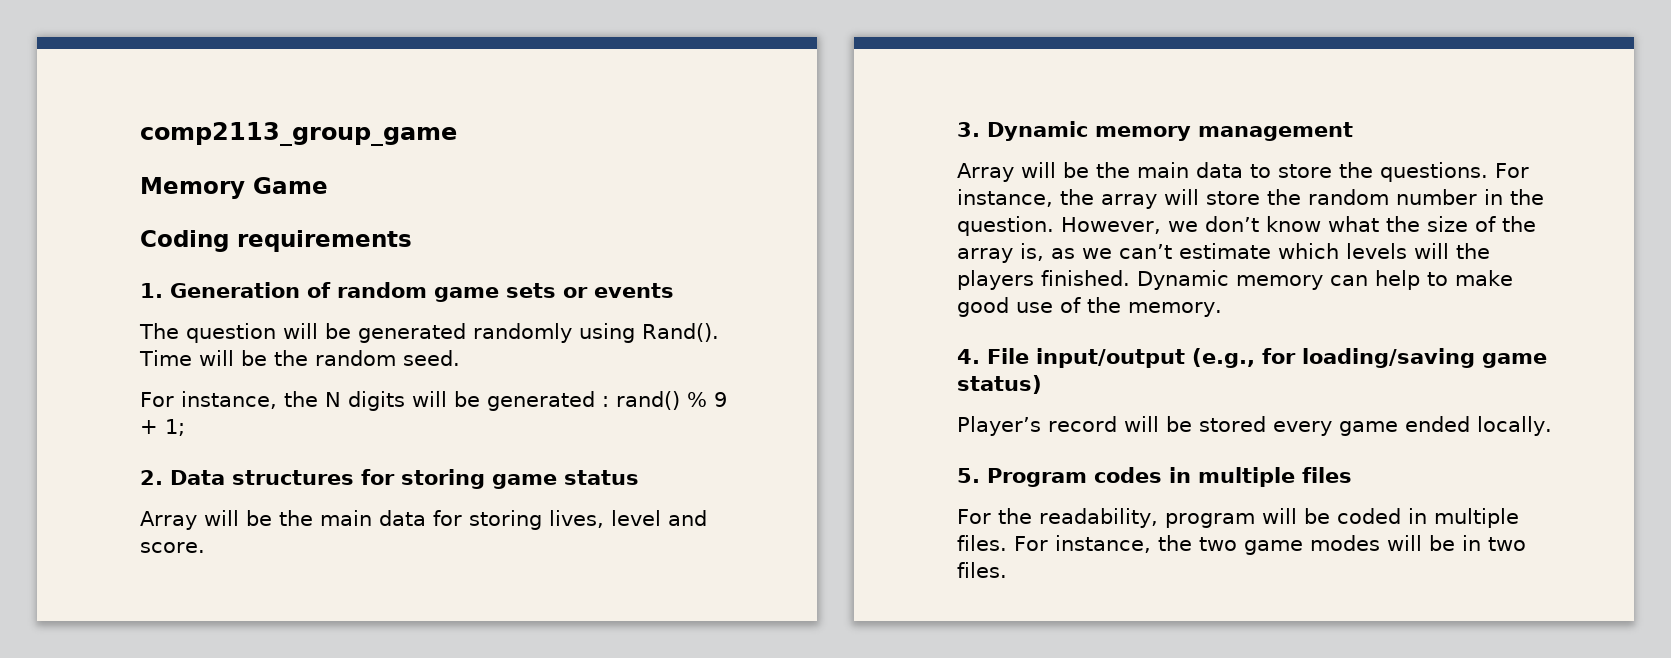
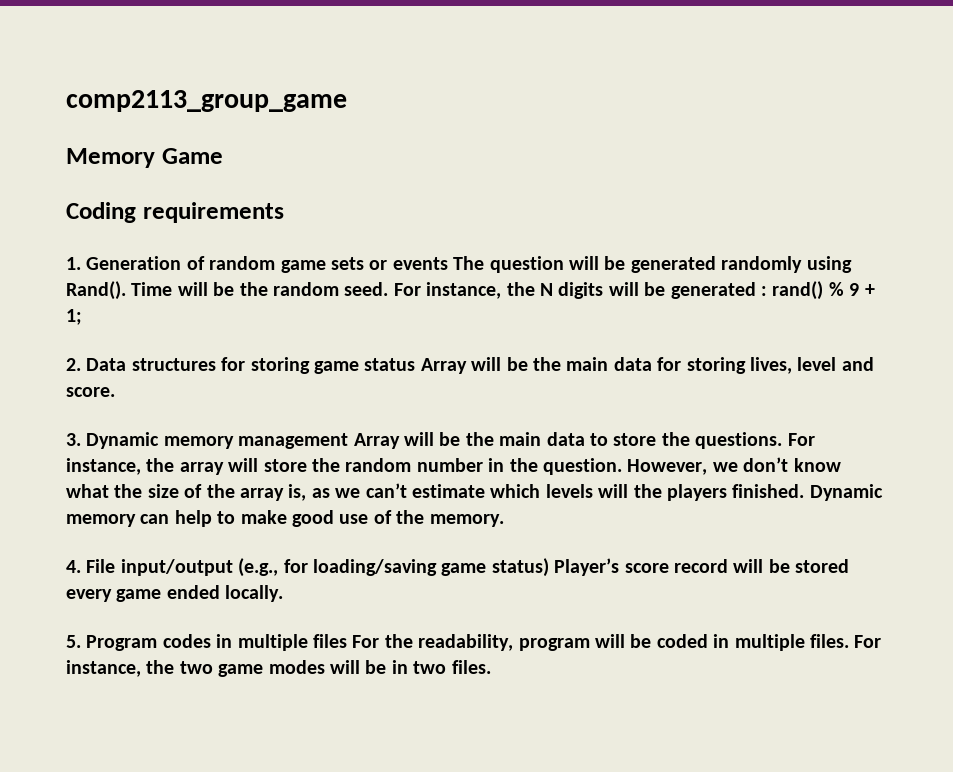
(674, 290) // -> (448, 263) none
(460, 358) // -> (389, 289) none
(639, 477) // -> (416, 364) none
(1353, 131) // -> (349, 441) none
[957,416,1041,436] // Player’s -> [554,558,669,576] Player’s score
(1352, 475) // -> (347, 641) none

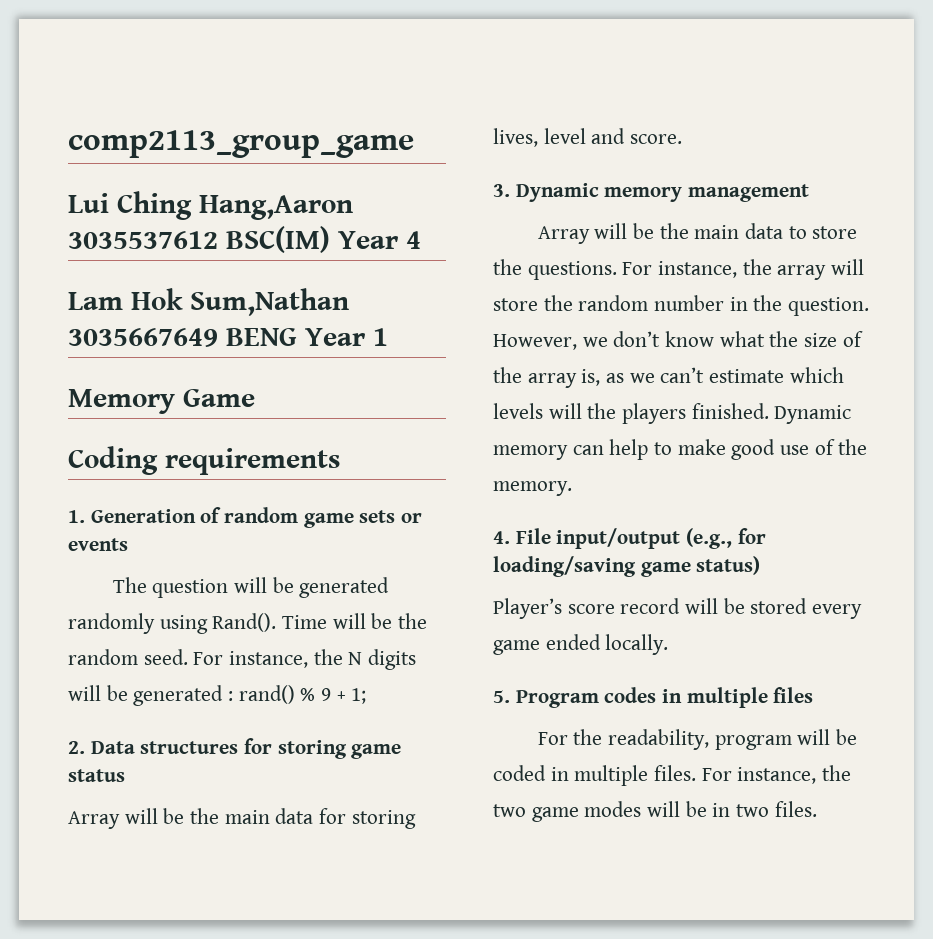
(347, 101) none -> [68,191,353,220] [68,226,421,253] [68,288,349,316] [68,328,388,347] // Lui Ching Hang,Aaron 3035537612 BSC(IM) Year 4 // Lam Hok Sum,Nathan 3035667649 BENG Year 1
(448, 263) none -> (128, 544) //
(416, 364) none -> (125, 775) //
(349, 441) none -> (810, 193) //
(549, 567) none -> (761, 565) //
(347, 641) none -> (814, 695) //

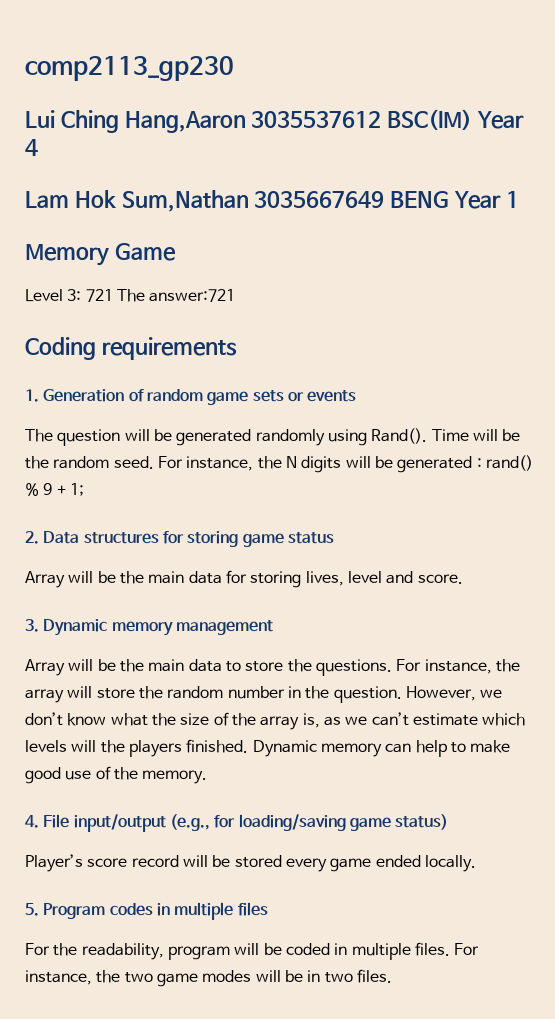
[68,130,414,158] comp2113_group_game -> [25,56,234,81] comp2113_gp230
(255, 398) none -> [25,289,236,302] // Level 3: 721 The answer:721

